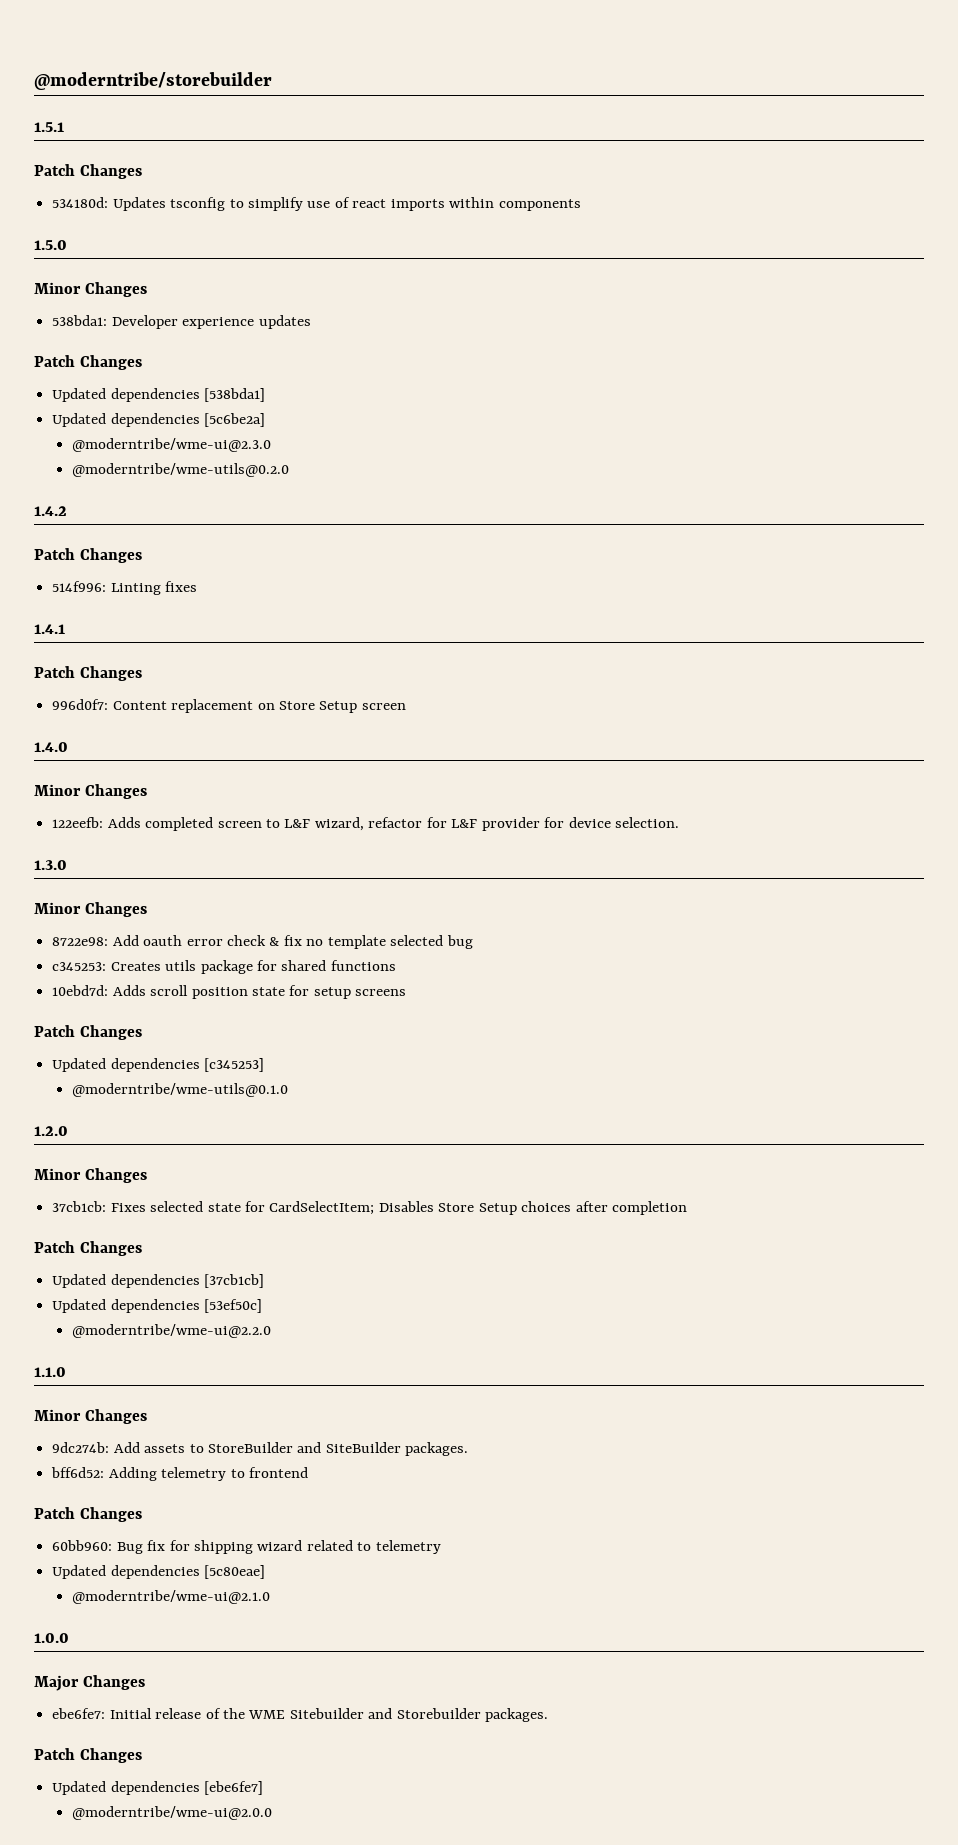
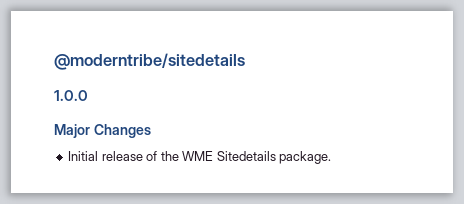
[34,72,272,90] [34,122,64,132] [34,164,142,179] [52,197,581,211] [34,240,67,250] [34,282,147,297] [52,315,311,329] [34,355,142,370] [52,388,266,402] [52,413,266,427] [71,438,271,452] [71,463,289,477] [34,506,67,516] [34,548,142,563] [52,581,198,595] [34,624,65,634] [34,666,142,681] [52,699,406,713] [34,742,68,752] [34,784,147,799] [52,817,680,831] [34,860,67,870] [34,902,147,917] [52,935,473,949] [52,960,396,974] [52,985,407,999] [34,1025,142,1040] [52,1058,265,1072] [71,1083,288,1097] [34,1126,68,1136] [34,1168,147,1183] [52,1201,688,1215] [34,1241,142,1256] [52,1274,265,1288] [52,1299,263,1313] [71,1324,271,1338] [34,1367,66,1377] [34,1409,147,1424] [52,1442,469,1456] [51,1467,308,1481] [34,1507,142,1522] [52,1540,441,1554] [52,1565,266,1579] [71,1590,270,1604] @moderntribe/storebuilder // 1.5.1 // Patch Changes // 534180d: Updates tsconfig to simplify use of react imports within components // 1.5.0 // Minor Changes // 538bda1: Developer experience updates // Patch Changes // Updated dependencies [538bda1] // Updated dependencies [5c6be2a] // @moderntribe/wme-ui@2.3.0 // @moderntribe/wme-utils@0.2.0 // 1.4.2 // Patch Changes // 514f996: Linting fixes // 1.4.1 // Patch Changes // 996d0f7: Content replacement on Store Setup screen // 1.4.0 // Minor Changes // 122eefb: Adds completed screen to L&F wizard, refactor for L&F provider for device selection. // 1.3.0 // Minor Changes // 8722e98: Add oauth error check & fix no template selected bug // c345253: Creates utils package for shared functions // 10ebd7d: Adds scroll position state for setup screens // Patch Changes // Updated dependencies [c345253] // @moderntribe/wme-utils@0.1.0 // 1.2.0 // Minor Changes // 37cb1cb: Fixes selected state for CardSelectItem; Disables Store Setup choices after completion // Patch Changes // Updated dependencies [37cb1cb] // Updated dependencies [53ef50c] // @moderntribe/wme-ui@2.2.0 // 1.1.0 // Minor Changes // 9dc274b: Add assets to StoreBuilder and SiteBuilder packages. // bff6d52: Adding telemetry to frontend // Patch Changes // 60bb960: Bug fix for shipping wizard related to telemetry // Updated dependencies [5c80eae] // @moderntribe/wme-ui@2.1.0 -> [54,53,245,70] @moderntribe/sitedetails
[52,1708,106,1719] ebe6fe7: -> (151, 131) none
[289,1708,549,1722] [34,1748,142,1763] [52,1781,264,1795] [71,1806,272,1820] Sitebuilder and Storebuilder packages. // Patch Changes // Updated dependencies [ebe6fe7] // @moderntribe/wme-ui@2.0.0 -> [216,151,332,164] Sitedetails package.

